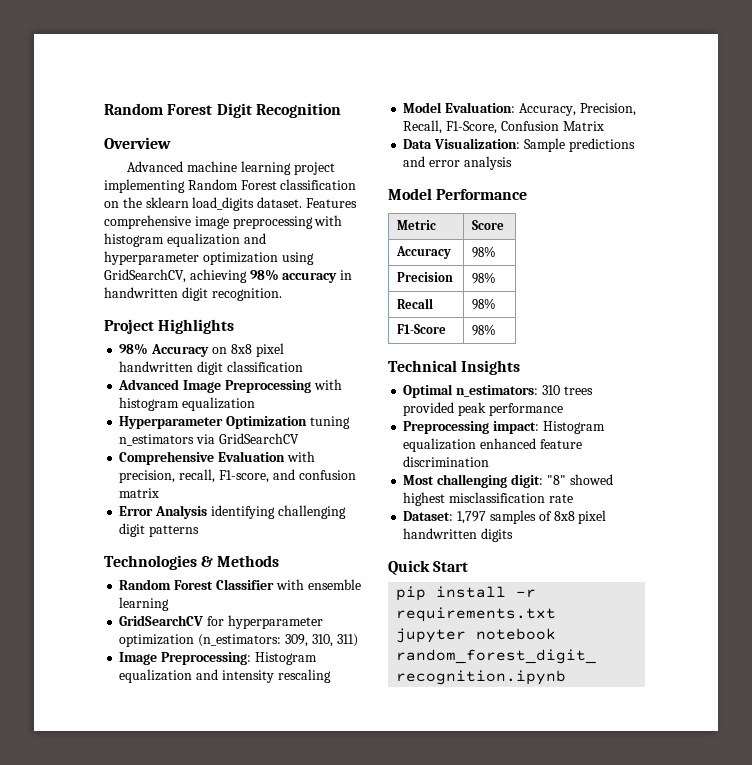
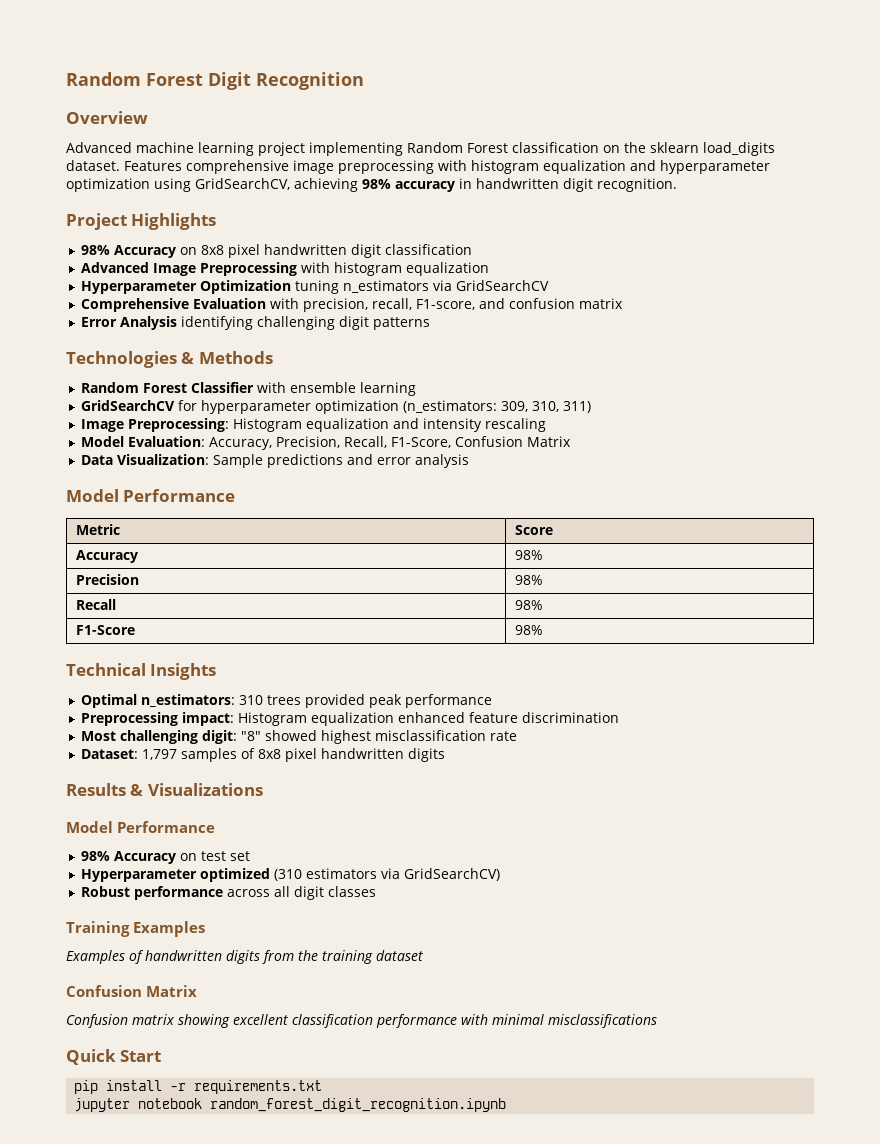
(514, 535) none -> [66,783,263,796] [66,821,216,833] [81,851,251,864] [81,868,501,882] [81,886,377,900] [66,921,206,937] [66,950,423,964] [66,985,198,997] [66,1014,657,1028] // Results & Visualizations // Model Performance // 98% Accuracy on test set // Hyperparameter optimized (310 estimators via GridSearchCV) // Robust performance across all digit classes // Training Examples // Examples of handwritten digits from the training dataset // Confusion Matrix // Confusion matrix showing excellent classification performance with minimal misclassifications

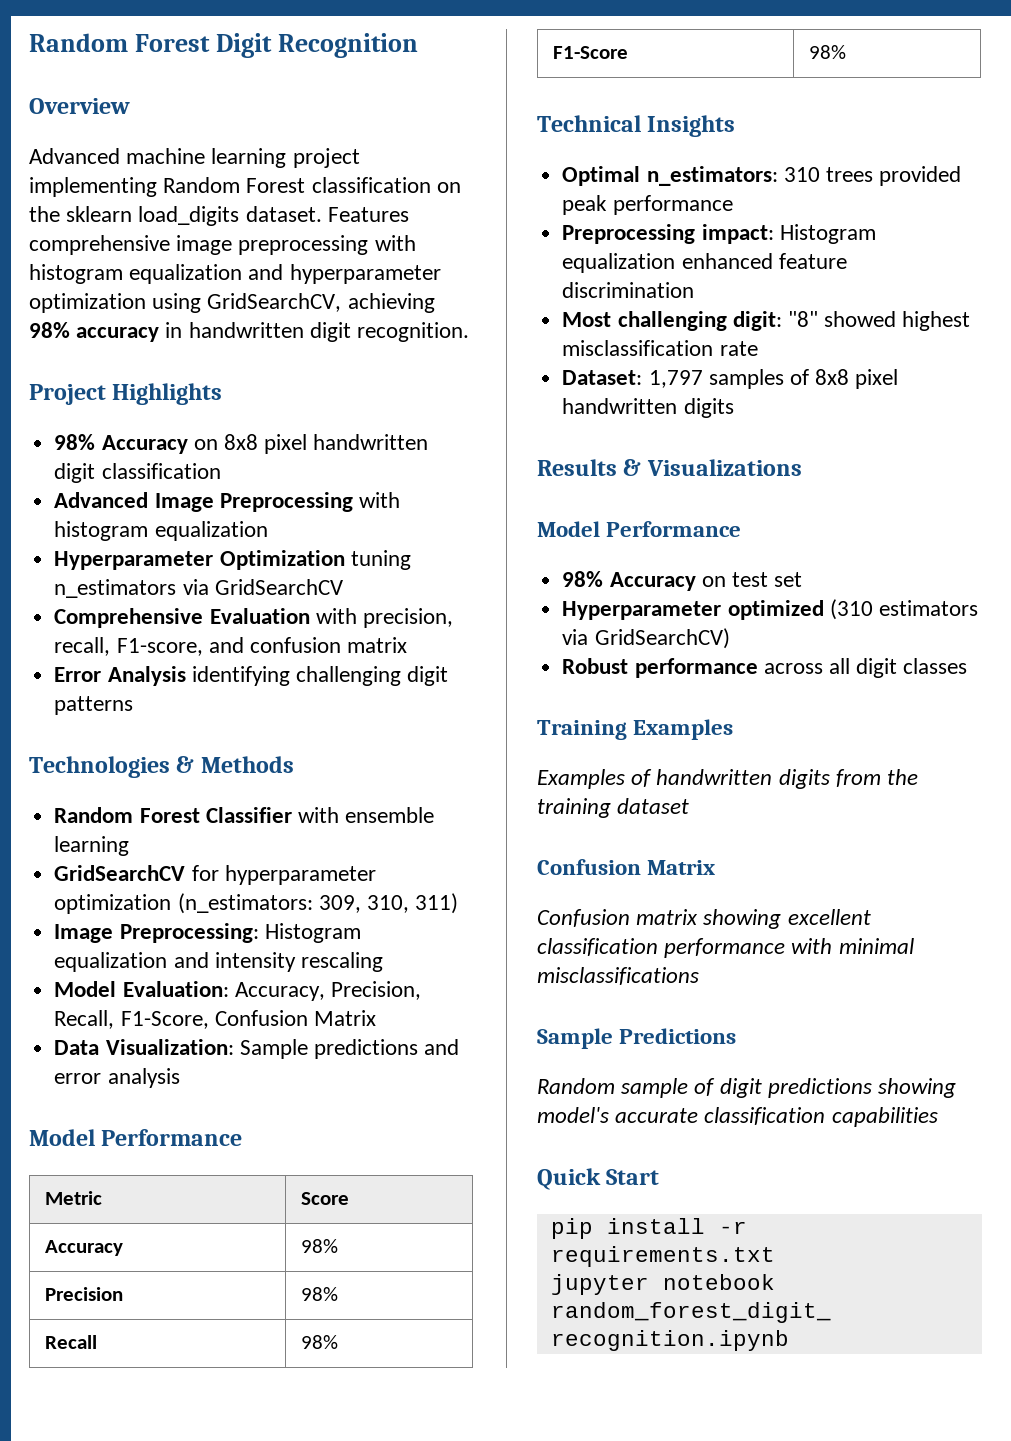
(657, 1021) none -> [537,1028,737,1049] [537,1078,957,1098] [537,1107,938,1127] // Sample Predictions // Random sample of digit predictions showing model's accurate classification capabilities

